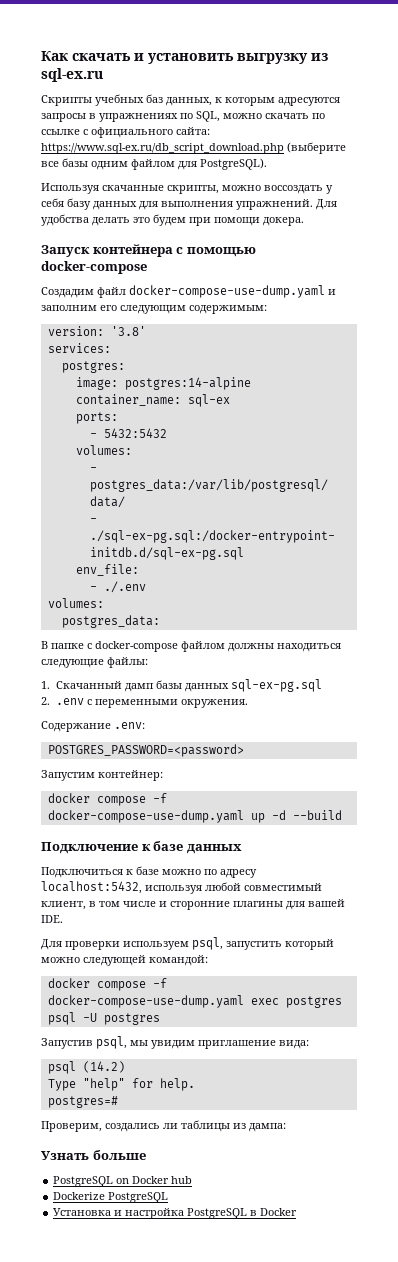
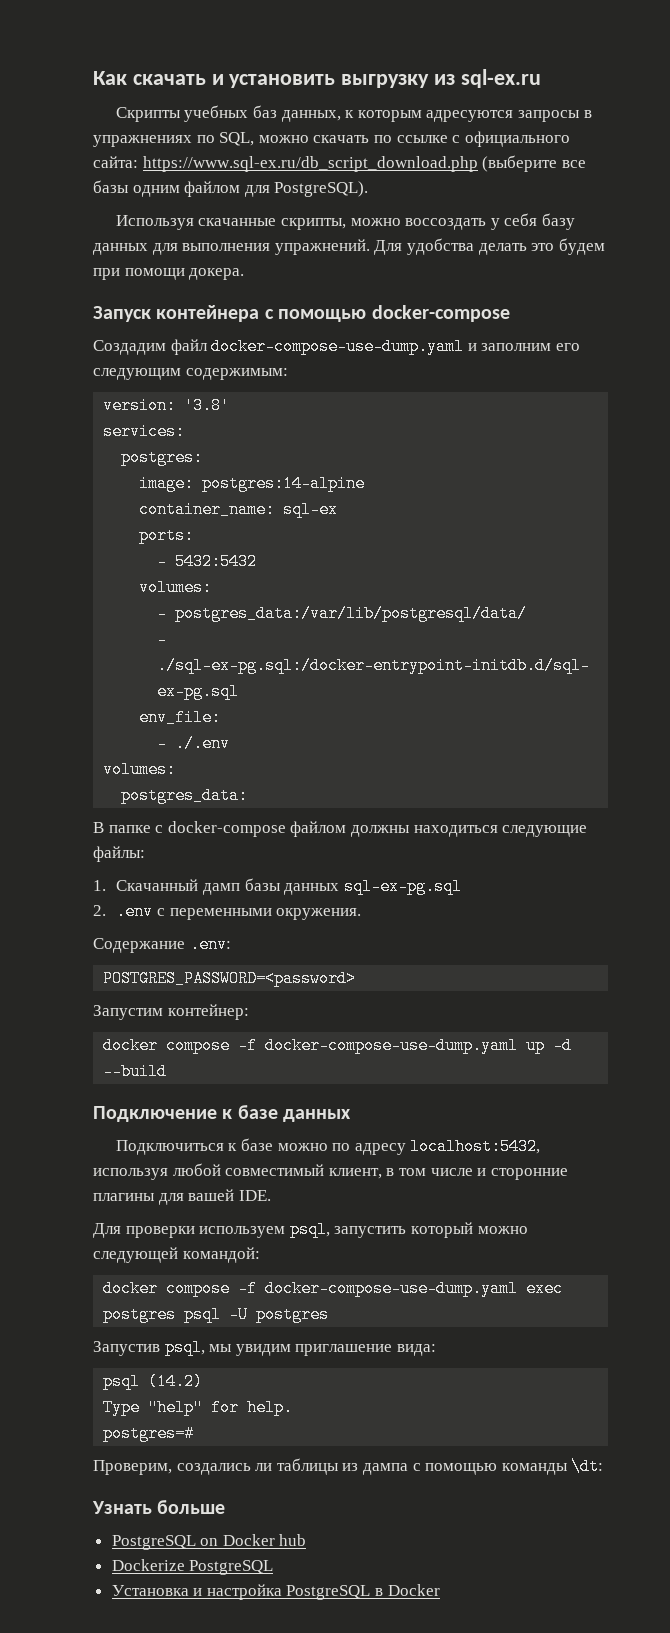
[249,1123,286,1132] дампа: -> [362,1458,604,1475] дампа с помощью команды \dt:

